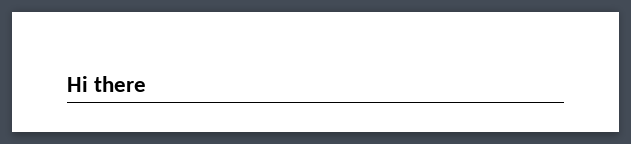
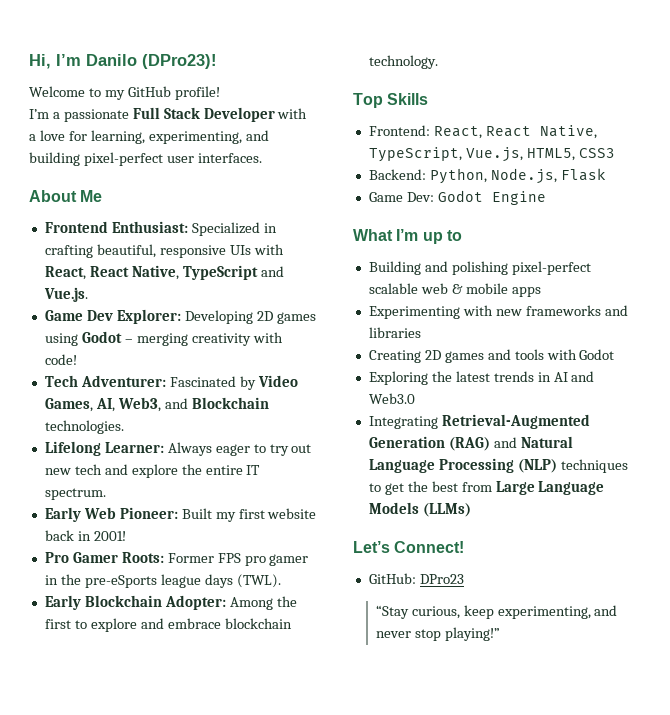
[67,76,147,92] Hi there -> [29,54,217,69] [29,86,220,100] [29,107,308,122] [29,130,269,144] [29,152,262,166] [29,190,103,202] [44,221,277,236] [44,244,284,258] [44,265,284,280] [43,287,88,302] [44,309,316,324] [44,331,283,346] [44,354,77,365] [44,375,298,390] [44,397,269,412] [44,420,124,434] [44,441,312,456] [44,464,261,478] [44,488,106,500] [44,507,317,522] [44,530,126,541] [44,552,309,566] [44,574,281,588] [44,595,297,610] [44,618,292,632] [368,55,438,69] [353,93,429,108] [368,125,597,139] [368,147,615,162] [368,168,606,184] [368,190,546,205] [353,229,462,244] [368,261,591,275] [368,283,541,297] [368,305,628,319] [368,327,421,338] [368,349,615,363] [368,371,595,385] [368,393,415,404] [368,414,590,429] [368,436,573,451] [368,458,628,473] [368,481,605,495] [368,502,471,517] [353,541,465,553] [368,573,464,584] [375,605,618,619] [375,627,500,641] Hi, I’m Danilo (DPro23)! // Welcome to my GitHub profile! // I’m a passionate Full Stack Developer with a love for learning, experimenting, and building pixel-perfect user interfaces. // About Me // Frontend Enthusiast: Specialized in crafting beautiful, responsive UIs with React, React Native, TypeScript and Vue.js. // Game Dev Explorer: Developing 2D games using Godot – merging creativity with code! // Tech Adventurer: Fascinated by Video Games, AI, Web3, and Blockchain technologies. // Lifelong Learner: Always eager to try out new tech and explore the entire IT spectrum. // Early Web Pioneer: Built my first website back in 2001! // Pro Gamer Roots: Former FPS pro gamer in the pre-eSports league days (TWL). // Early Blockchain Adopter: Among the first to explore and embrace blockchain technology. // Top Skills // Frontend: React, React Native, TypeScript, Vue.js, HTML5, CSS3 // Backend: Python, Node.js, Flask // Game Dev: Godot Engine // What I’m up to // Building and polishing pixel-perfect scalable web & mobile apps // Experimenting with new frameworks and libraries // Creating 2D games and tools with Godot // Exploring the latest trends in AI and Web3.0 // Integrating Retrieval-Augmented Generation (RAG) and Natural Language Processing (NLP) techniques to get the best from Large Language Models (LLMs) // Let’s Connect! // GitHub: DPro23 // “Stay curious, keep experimenting, and never stop playing!”

